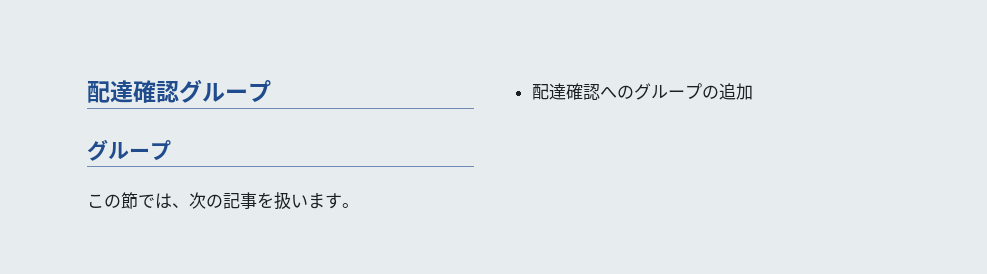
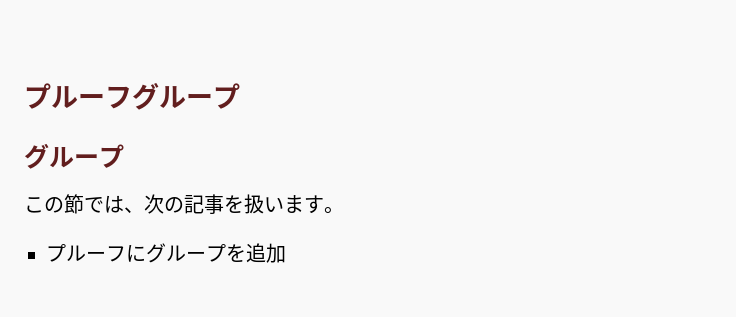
[87,80,179,103] 配達確認 -> [24,83,132,109] プルーフ
[531,83,719,100] 配達確認へのグループの -> [46,243,246,263] プルーフにグループを

